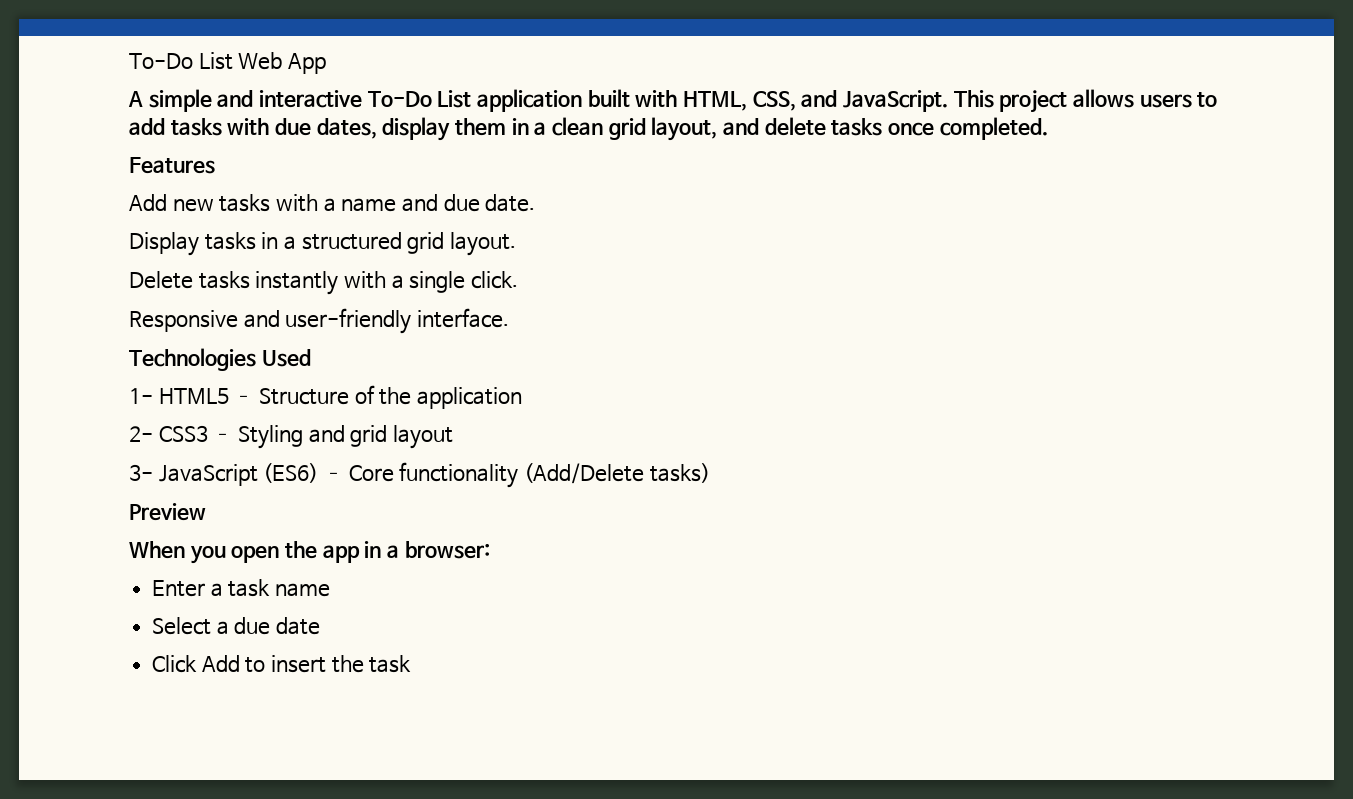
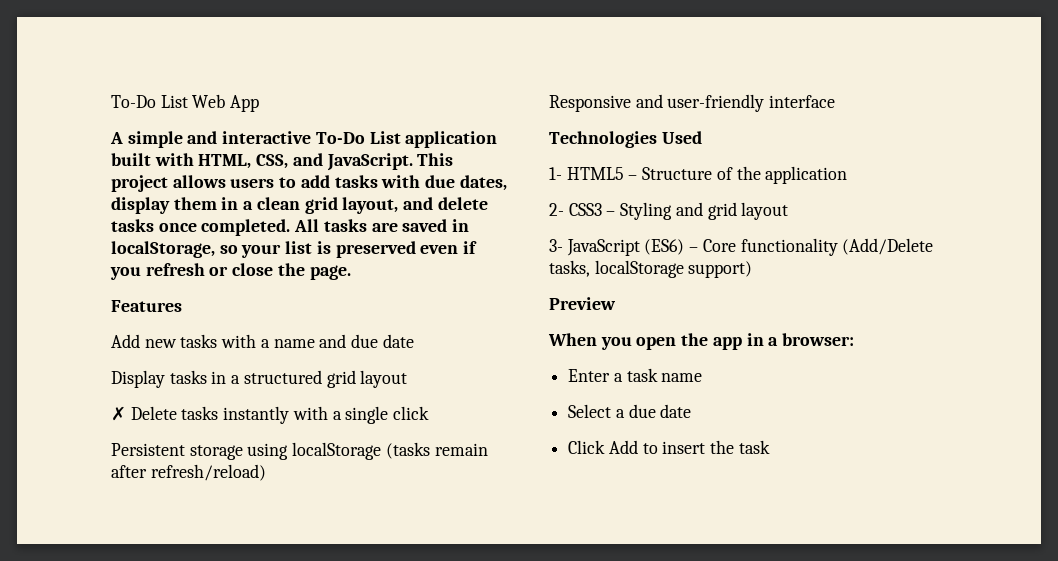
(1048, 128) none -> [294,219,470,232] [111,241,478,258] [110,263,351,280] All tasks are saved in localStorage, so your list is preserved even if you refresh or close the page.
[485,194,536,212] date. -> [382,334,414,348] date
[449,232,516,256] layout. // -> [360,370,408,388] [111,406,126,421] layout // ✗
[470,271,518,289] click. -> [393,406,430,420] [111,442,488,460] [111,464,266,481] click // Persistent storage using localStorage (tasks remain after refresh/reload)
[416,308,509,328] interface. -> [769,95,836,108] interface
[649,463,710,483] tasks) -> [549,260,753,278] tasks, localStorage support)

